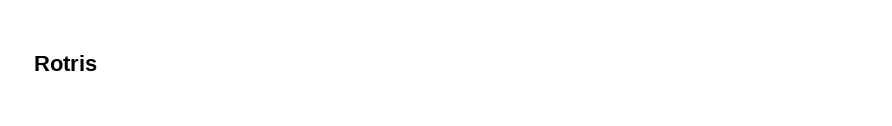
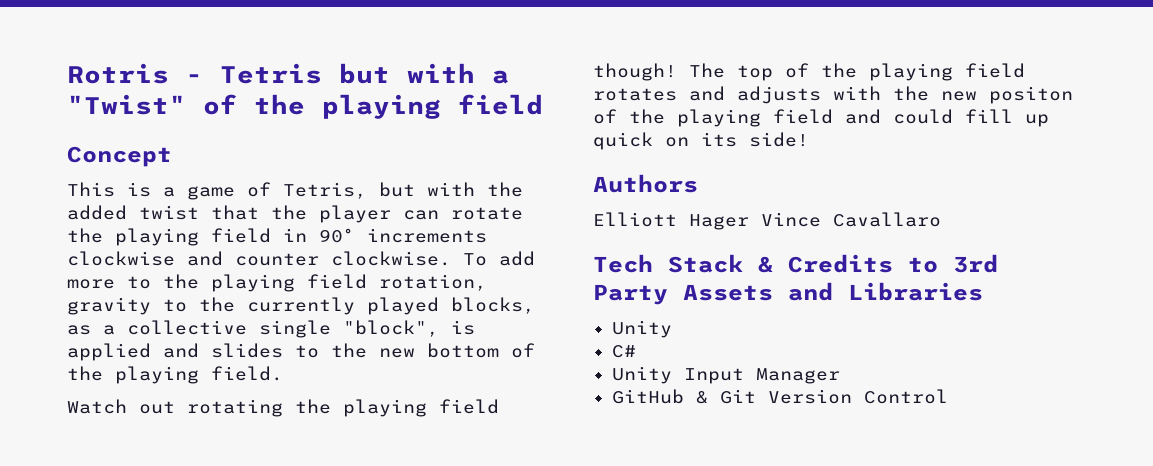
(97, 63) none -> [186,63,509,84] [67,94,543,119] [67,146,172,167] [67,182,523,200] [67,205,523,223] [67,228,487,246] [67,251,535,266] [67,274,487,292] [67,297,535,315] [67,320,475,338] [67,343,535,361] [67,366,283,384] [67,399,499,417] [593,63,1025,81] [593,86,1073,104] [593,109,1049,127] [593,132,809,150] [593,174,698,193] [593,212,941,230] [593,254,998,273] [593,282,983,305] [611,320,672,338] [611,345,636,358] [611,366,840,384] [611,389,948,404] - Tetris but with a "Twist" of the playing field // Concept // This is a game of Tetris, but with the added twist that the player can rotate the playing field in 90° increments clockwise and counter clockwise. To add more to the playing field rotation, gravity to the currently played blocks, as a collective single "block", is applied and slides to the new bottom of the playing field. // Watch out rotating the playing field though! The top of the playing field rotates and adjusts with the new positon of the playing field and could fill up quick on its side! // Authors // Elliott Hager Vince Cavallaro // Tech Stack & Credits to 3rd Party Assets and Libraries // Unity // C# // Unity Input Manager // GitHub & Git Version Control

